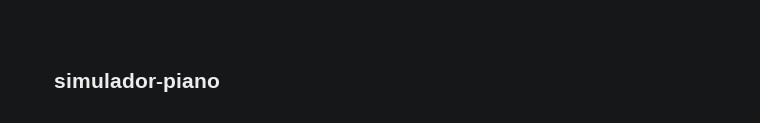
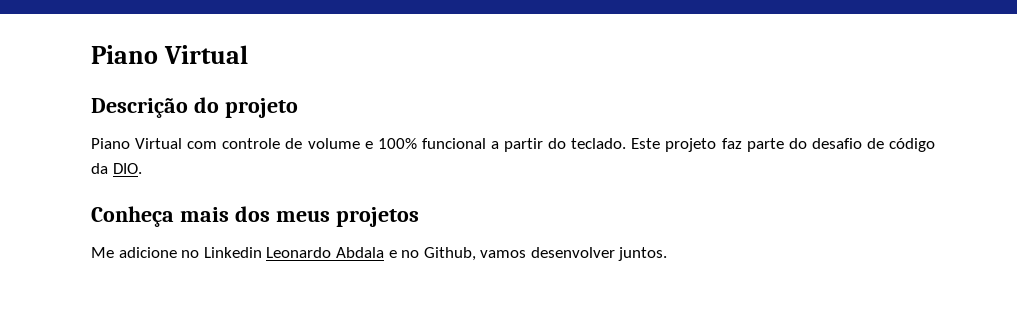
[54,73,220,92] simulador-piano -> [91,45,248,64] [91,97,298,118] [91,138,936,152] [91,163,142,174] [91,206,419,227] [91,247,668,261] Piano Virtual // Descrição do projeto // Piano Virtual com controle de volume e 100% funcional a partir do teclado. Este projeto faz parte do desafio de código da DIO. // Conheça mais dos meus projetos // Me adicione no Linkedin Leonardo Abdala e no Github, vamos desenvolver juntos.

